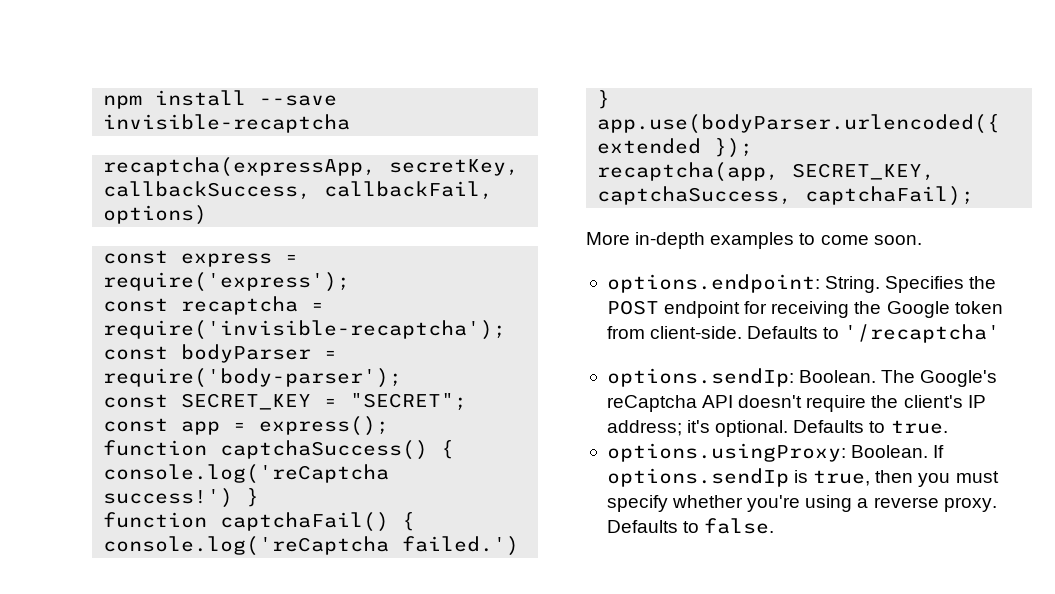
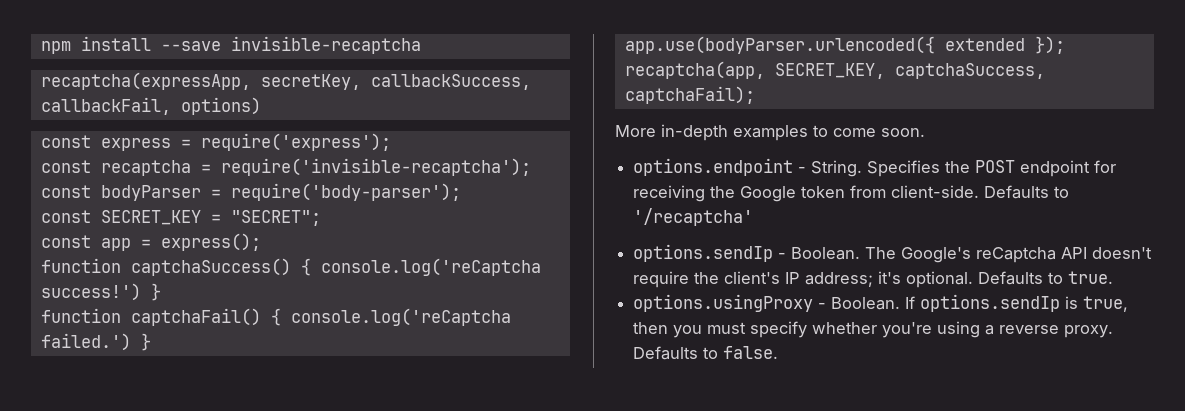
[606,274,820,293] options.endpoint: -> [633,158,807,176] options.endpoint -
[606,368,794,387] options.sendIp: -> [633,244,787,262] options.sendIp -
[606,443,846,462] options.usingProxy: -> [633,294,827,312] options.usingProxy -

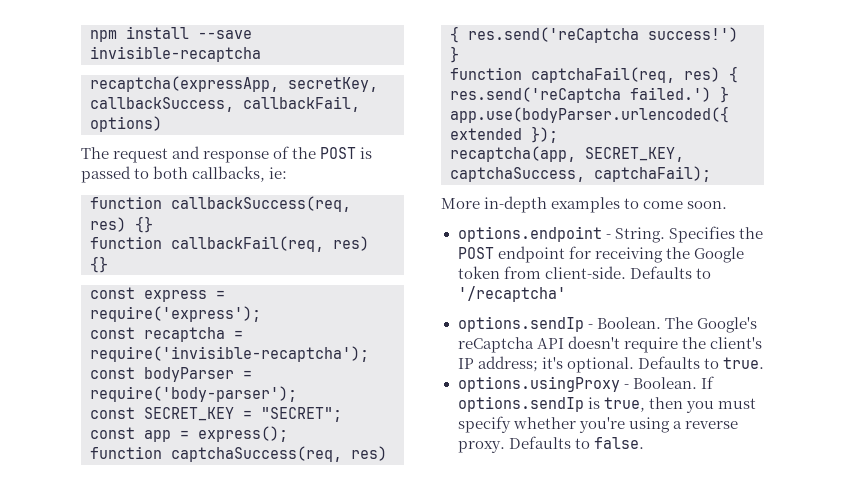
(261, 106) none -> [81,146,373,163] [81,166,288,183] [90,196,351,212] [90,216,153,233] [90,236,369,252] [90,256,108,273] // The request and response of the POST is passed to both callbacks, ie: // function callbackSuccess(req, res) {} // function callbackFail(req, res) {}
[130,258,541,276] captchaSuccess() { console.log('reCaptcha -> [171,446,387,462] [450,26,639,43] captchaSuccess(req, res) { res.send('reCaptcha
[130,308,511,326] captchaFail() { console.log('reCaptcha -> [531,66,738,83] [450,87,621,103] captchaFail(req, res) { res.send('reCaptcha

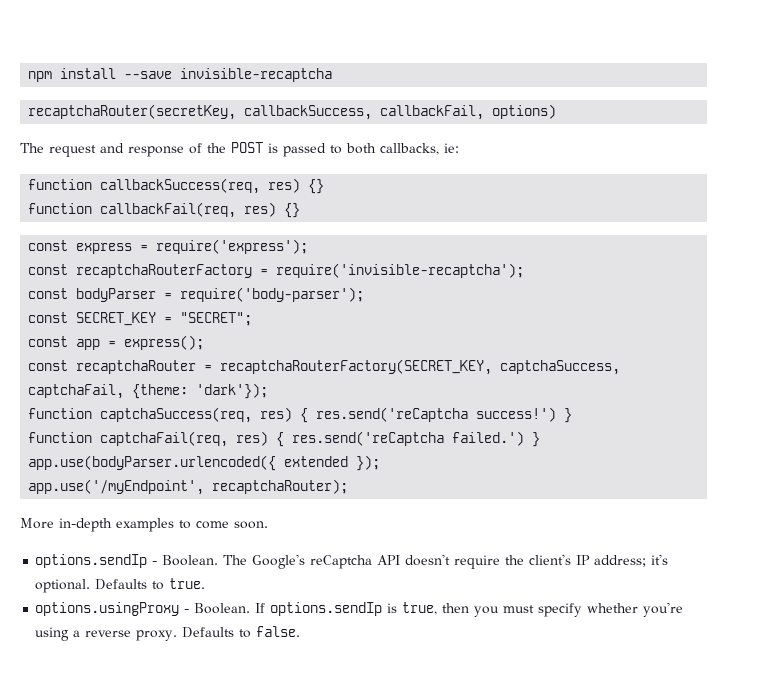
[90,76,378,92] recaptcha(expressApp, secretKey, -> [28,104,237,120] recaptchaRouter(secretKey,
[144,327,225,342] recaptcha -> [76,264,253,278] recaptchaRouterFactory
(288, 434) none -> [28,359,621,375] [28,383,269,399] // const recaptchaRouter = recaptchaRouterFactory(SECRET_KEY, captchaSuccess, captchaFail, {theme: 'dark'});
[450,146,684,162] [450,166,711,182] recaptcha(app, SECRET_KEY, captchaSuccess, captchaFail); -> [28,479,349,495] app.use('/myEndpoint', recaptchaRouter);
[457,226,763,243] [457,246,744,263] [457,266,711,279] [457,286,566,302] // options.endpoint - String. Specifies the POST endpoint for receiving the Google token from client-side. Defaults to '/recaptcha' -> (268, 525) none

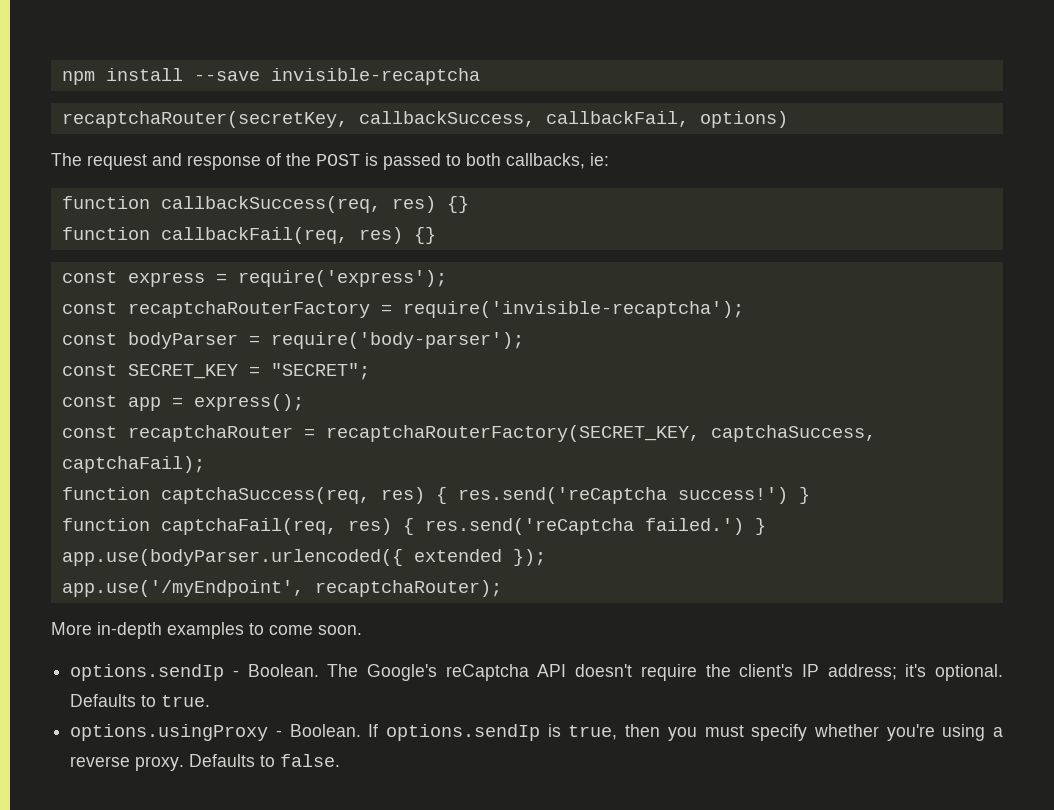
[28,383,269,399] captchaFail, {theme: 'dark'}); -> [61,456,205,473] captchaFail);

